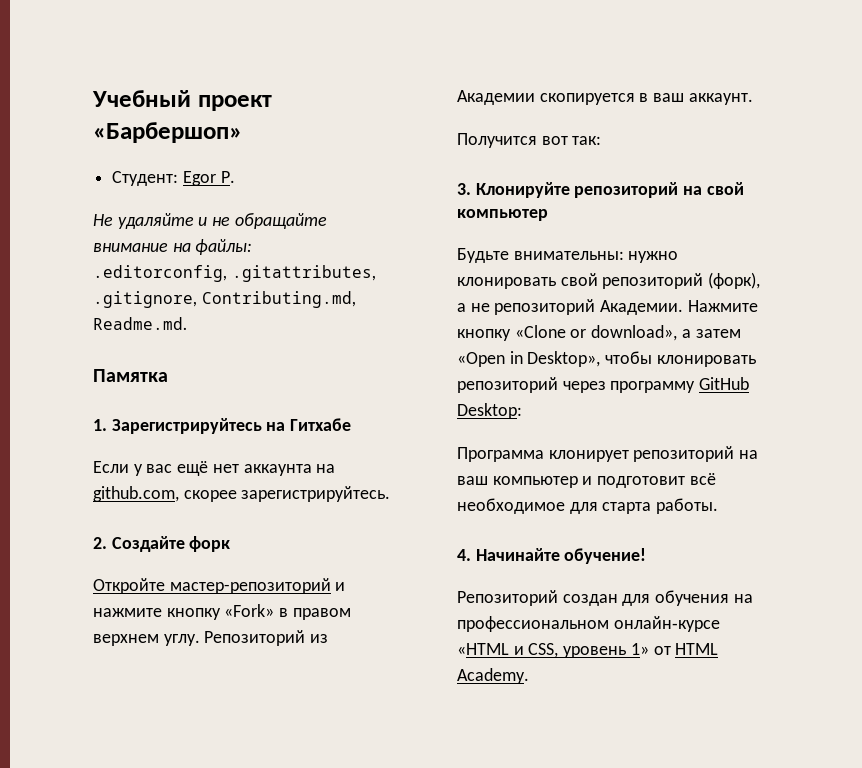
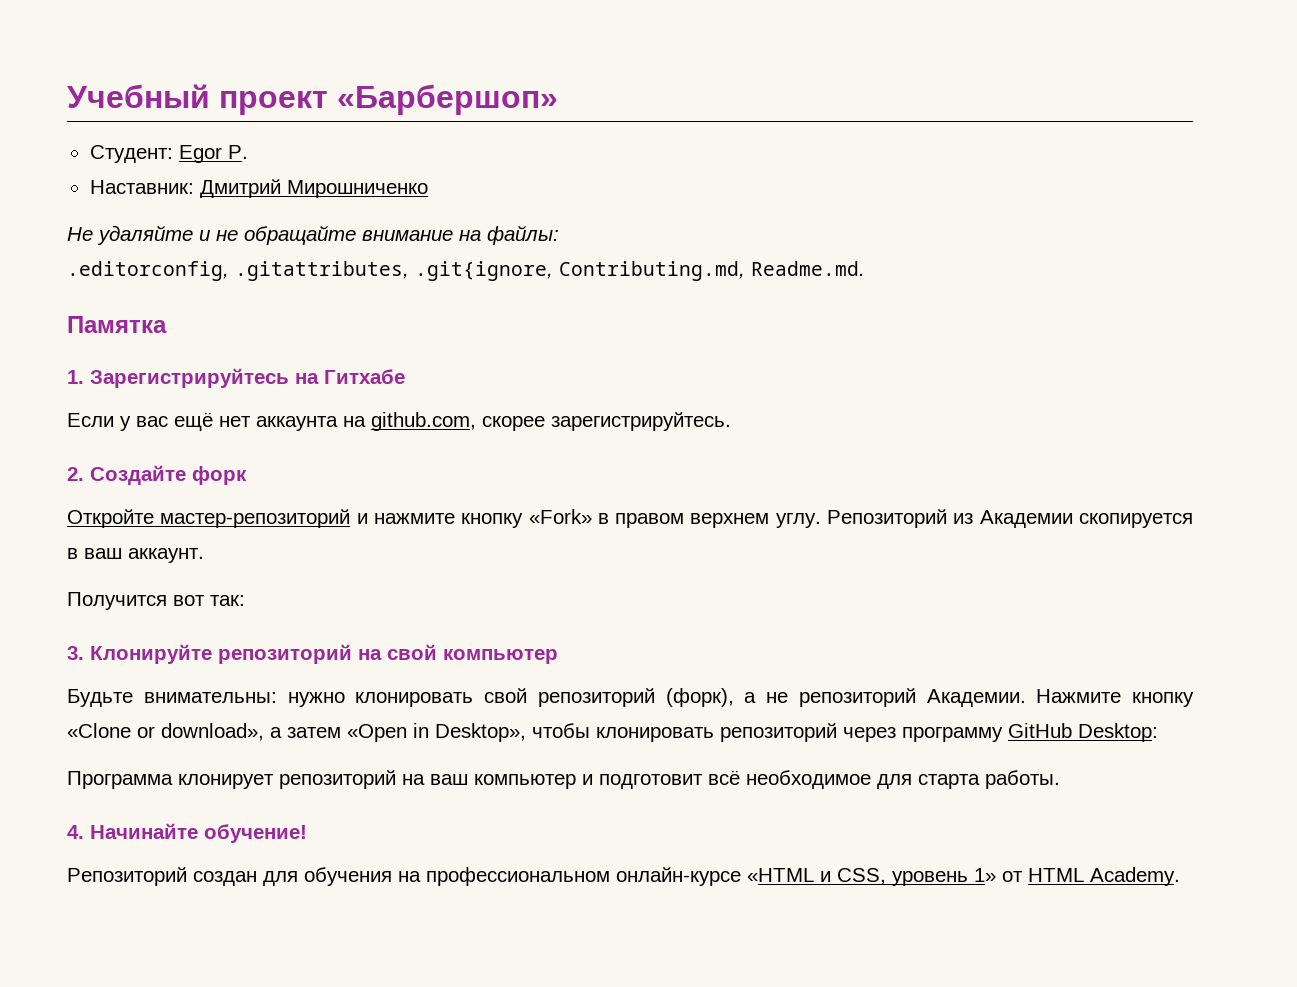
(235, 177) none -> [89,179,428,198] // Наставник: Дмитрий Мирошниченко
[93,291,197,308] .gitignore, -> [415,261,553,281] .git{ignore,

